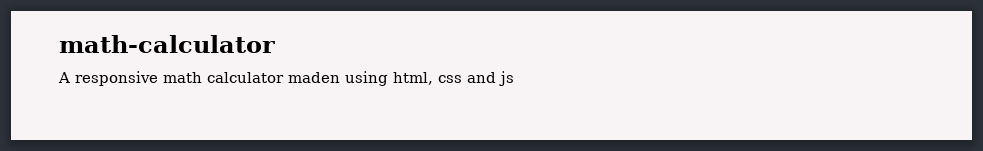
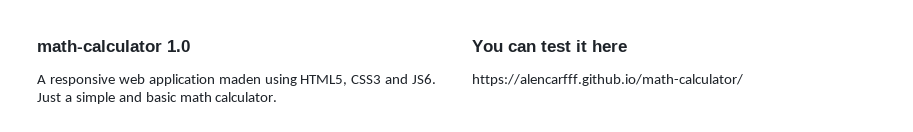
(275, 44) none -> [167,40,190,52] 1.0
[163,71,514,86] math calculator maden using html, css and js -> [118,74,437,86] [37,92,278,104] [472,40,627,52] [472,74,743,86] web application maden using HTML5, CSS3 and JS6. Just a simple and basic math calculator. // You can test it here // https://alencarfff.github.io/math-calculator/

